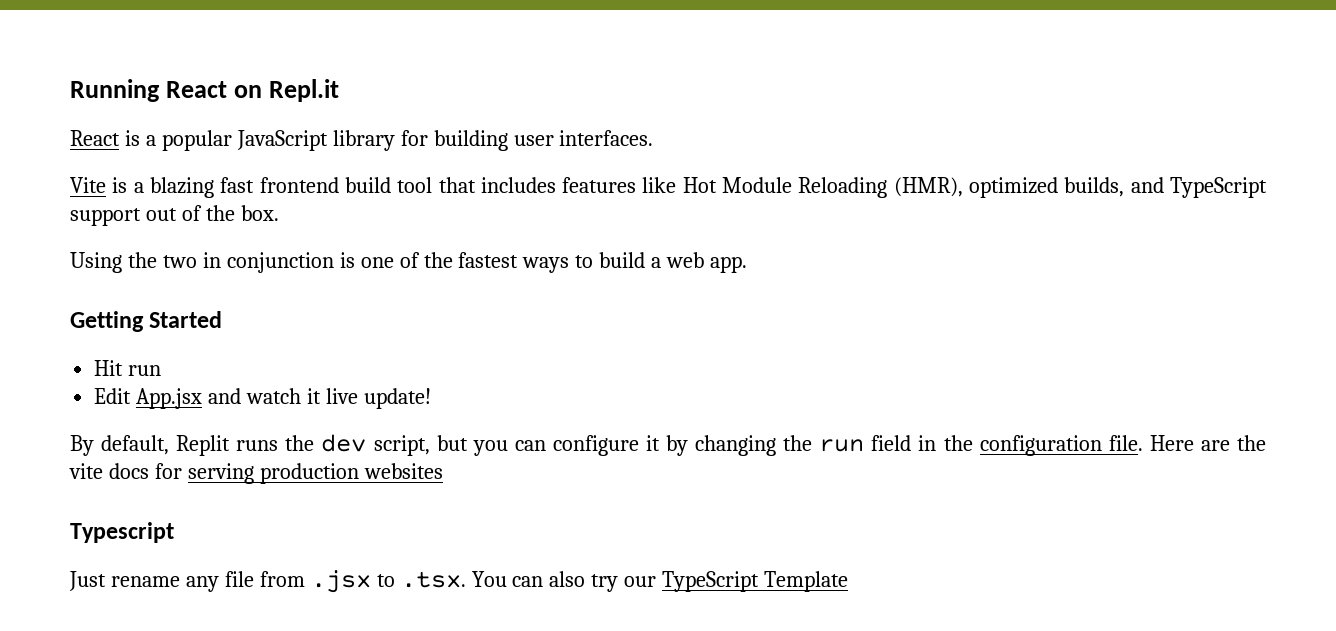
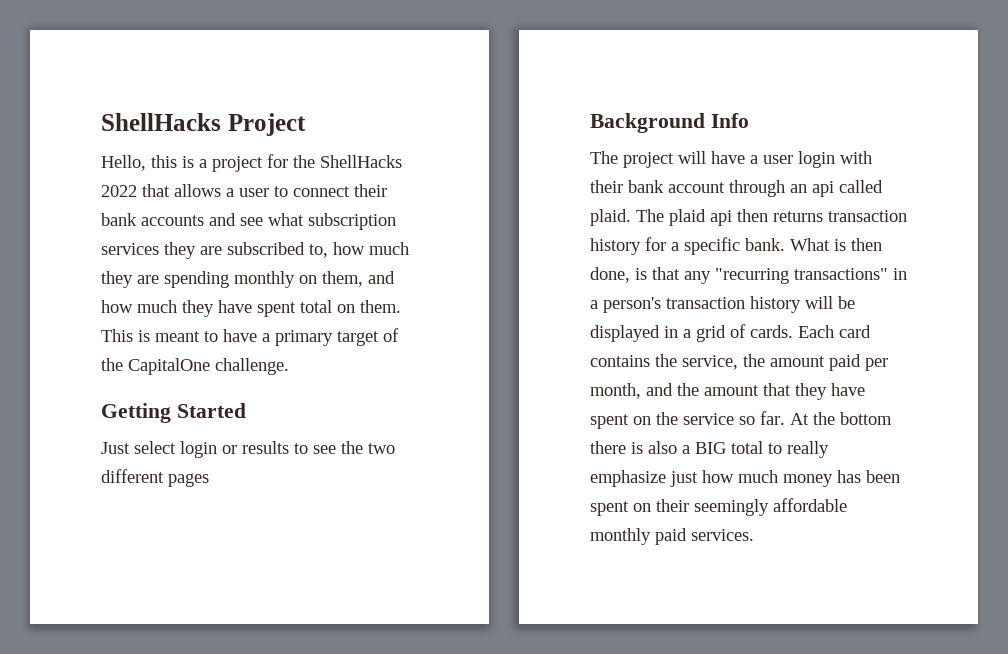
[70,79,339,102] [70,130,654,151] [70,177,1267,198] [70,205,279,226] [70,252,748,273] [70,311,223,332] [94,360,162,376] [94,388,431,409] [70,434,1267,456] [69,463,443,484] [70,522,174,543] [69,570,849,593] Running React on Repl.it // React is a popular JavaScript library for building user interfaces. // Vite is a blazing fast frontend build tool that includes features like Hot Module Reloading (HMR), optimized builds, and TypeScript support out of the box. // Using the two in conjunction is one of the fastest ways to build a web app. // Getting Started // Hit run // Edit App.jsx and watch it live update! // By default, Replit runs the dev script, but you can configure it by changing the run field in the configuration file. Here are the vite docs for serving production websites // Typescript // Just rename any file from .jsx to .tsx. You can also try our TypeScript Template -> [101,113,306,136] [101,154,402,172] [101,184,387,197] [101,213,396,230] [101,242,409,259] [101,271,395,288] [101,300,401,317] [101,328,399,346] [101,358,289,375] [101,403,246,423] [101,441,395,458] [101,469,209,487] [590,113,749,133] [590,151,872,168] [590,180,883,197] [590,209,907,226] [590,237,882,255] [590,267,907,284] [590,296,855,313] [590,324,871,342] [590,354,888,371] [590,383,865,400] [590,411,892,429] [590,441,829,458] [590,470,900,487] [590,498,847,516] [590,528,754,545] ShellHacks Project // Hello, this is a project for the ShellHacks 2022 that allows a user to connect their bank accounts and see what subscription services they are subscribed to, how much they are spending monthly on them, and how much they have spent total on them. This is meant to have a primary target of the CapitalOne challenge. // Getting Started // Just select login or results to see the two different pages // Background Info // The project will have a user login with their bank account through an api called plaid. The plaid api then returns transaction history for a specific bank. What is then done, is that any "recurring transactions" in a person's transaction history will be displayed in a grid of cards. Each card contains the service, the amount paid per month, and the amount that they have spent on the service so far. At the bottom there is also a BIG total to really emphasize just how much money has been spent on their seemingly affordable monthly paid services.

